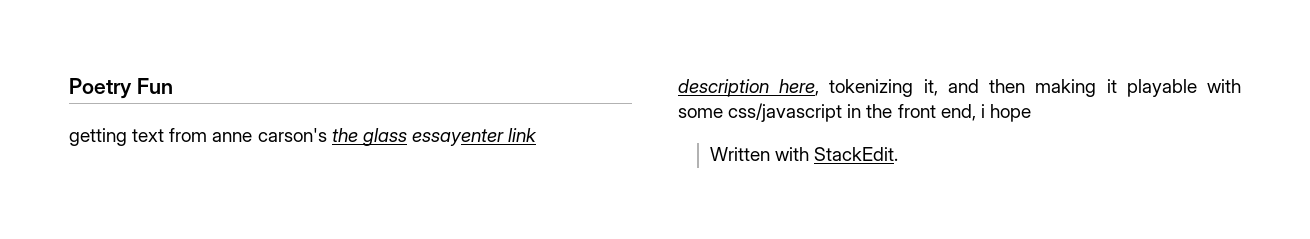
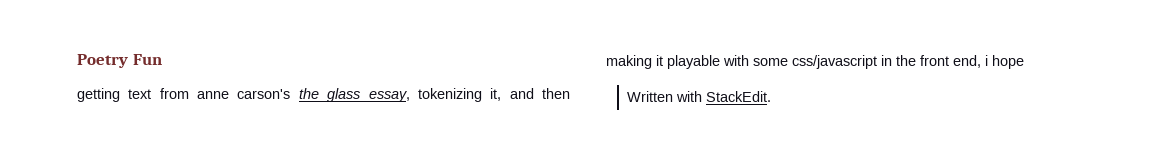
[411,128,538,146] [678,79,820,97] essayenter link description here, -> [368,91,410,102] essay,

